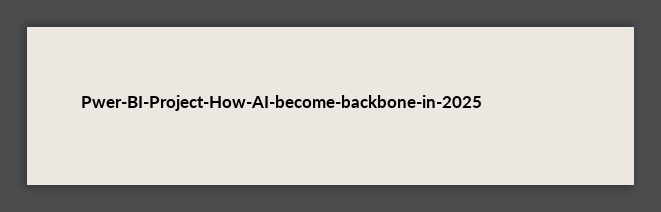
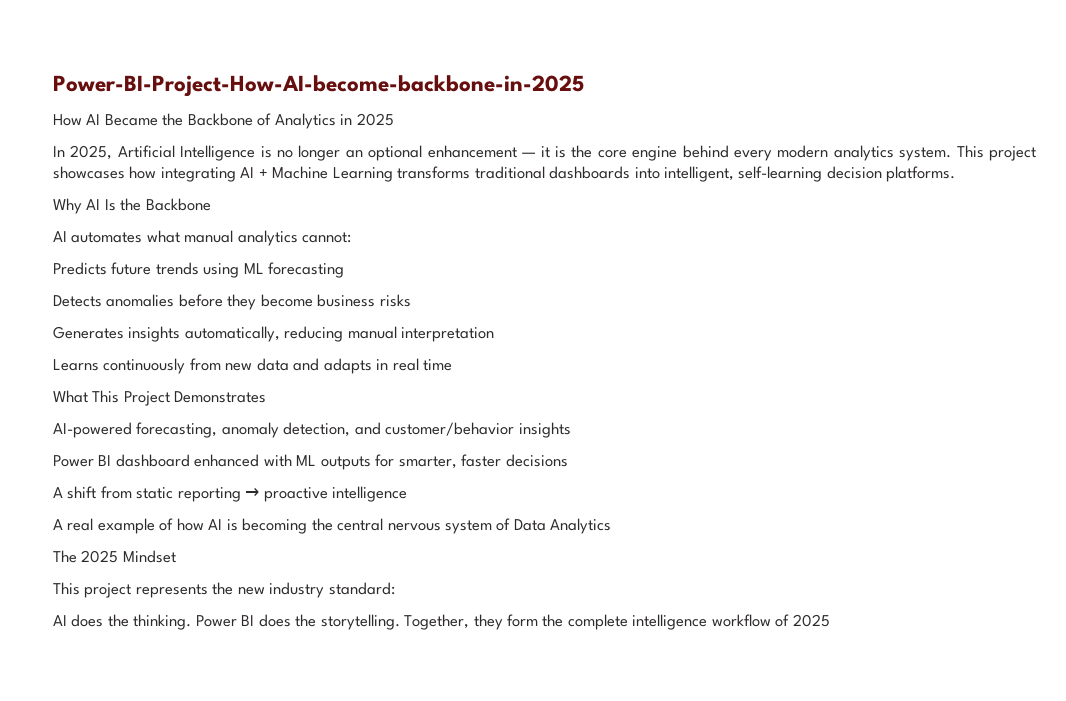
[81,95,482,111] Pwer-BI-Project-How-AI-become-backbone-in-2025 -> [53,75,584,97] [53,113,394,129] [53,145,1036,161] [53,166,956,182] [53,198,211,214] [53,230,352,246] [53,262,345,278] [53,294,411,310] [53,326,495,342] [53,358,453,374] [53,390,267,406] [53,422,571,438] [53,454,568,470] [53,486,408,502] [53,518,612,534] [53,550,176,563] [53,582,395,598] [53,614,830,630] Power-BI-Project-How-AI-become-backbone-in-2025 // How AI Became the Backbone of Analytics in 2025 // In 2025, Artificial Intelligence is no longer an optional enhancement — it is the core engine behind every modern analytics system. This project showcases how integrating AI + Machine Learning transforms traditional dashboards into intelligent, self-learning decision platforms. // Why AI Is the Backbone // AI automates what manual analytics cannot: // Predicts future trends using ML forecasting // Detects anomalies before they become business risks // Generates insights automatically, reducing manual interpretation // Learns continuously from new data and adapts in real time // What This Project Demonstrates // AI-powered forecasting, anomaly detection, and customer/behavior insights // Power BI dashboard enhanced with ML outputs for smarter, faster decisions // A shift from static reporting → proactive intelligence // A real example of how AI is becoming the central nervous system of Data Analytics // The 2025 Mindset // This project represents the new industry standard: // AI does the thinking. Power BI does the storytelling. Together, they form the complete intelligence workflow of 2025

